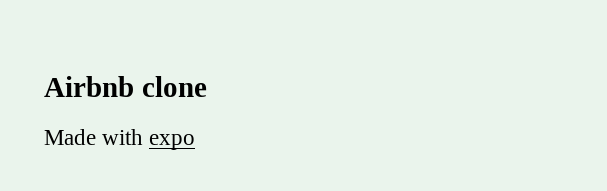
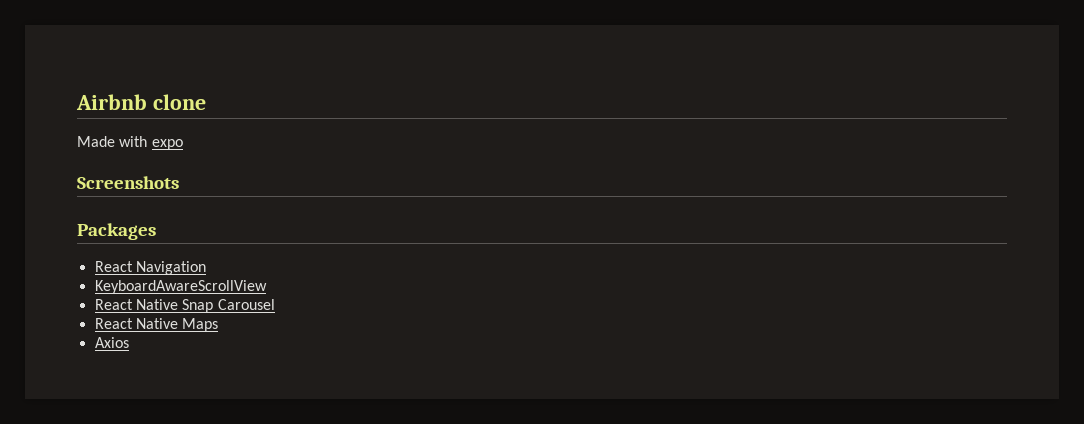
(196, 142) none -> [77,176,179,189] [77,223,156,240] [94,261,206,275] [94,280,267,294] [94,299,275,313] [94,318,219,332] [94,337,129,348] // Screenshots // Packages // React Navigation // KeyboardAwareScrollView // React Native Snap Carousel // React Native Maps // Axios

